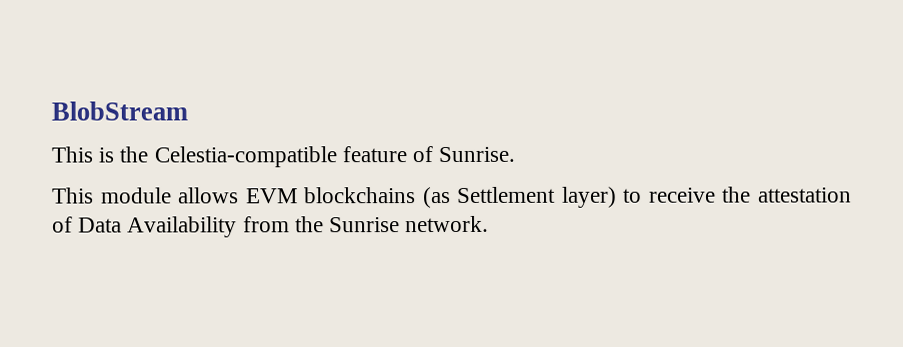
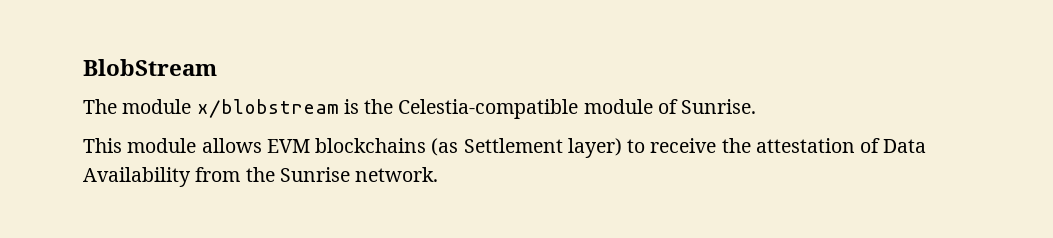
[51,146,93,163] This -> [83,99,339,118] The module x/blobstream
[341,146,407,163] feature -> [583,99,653,114] module

